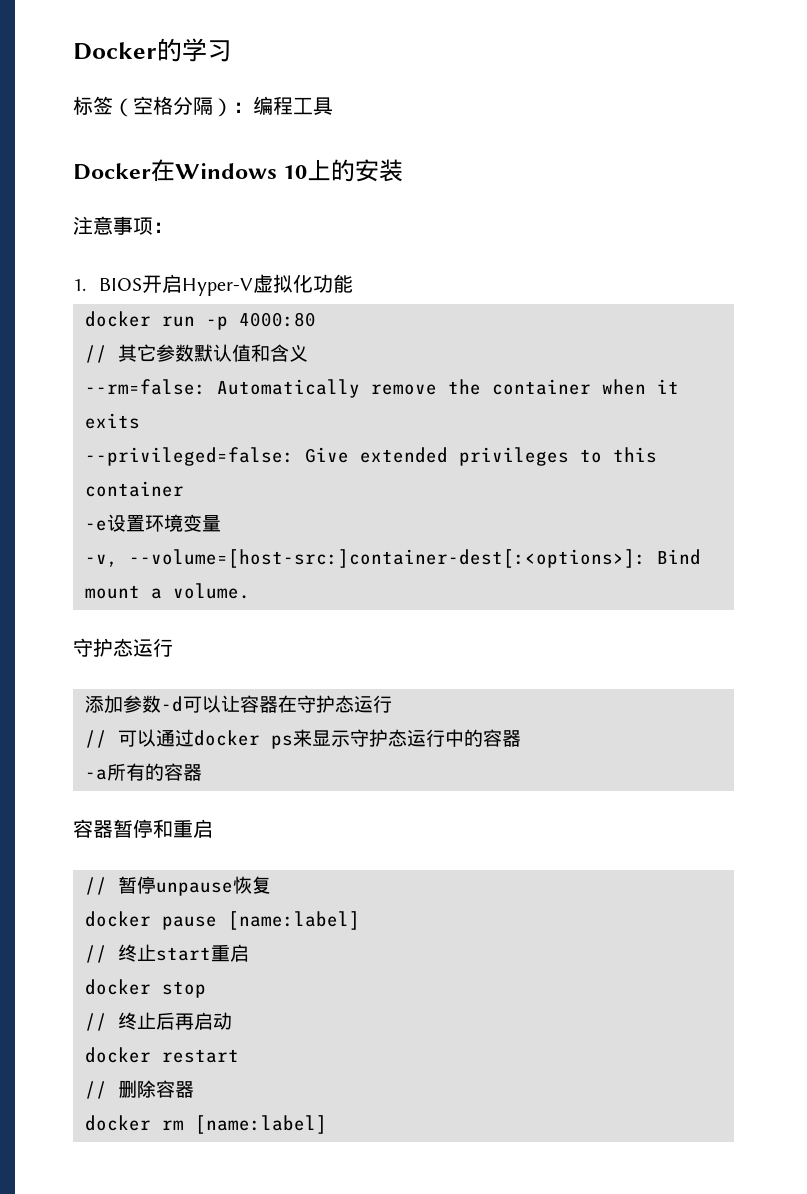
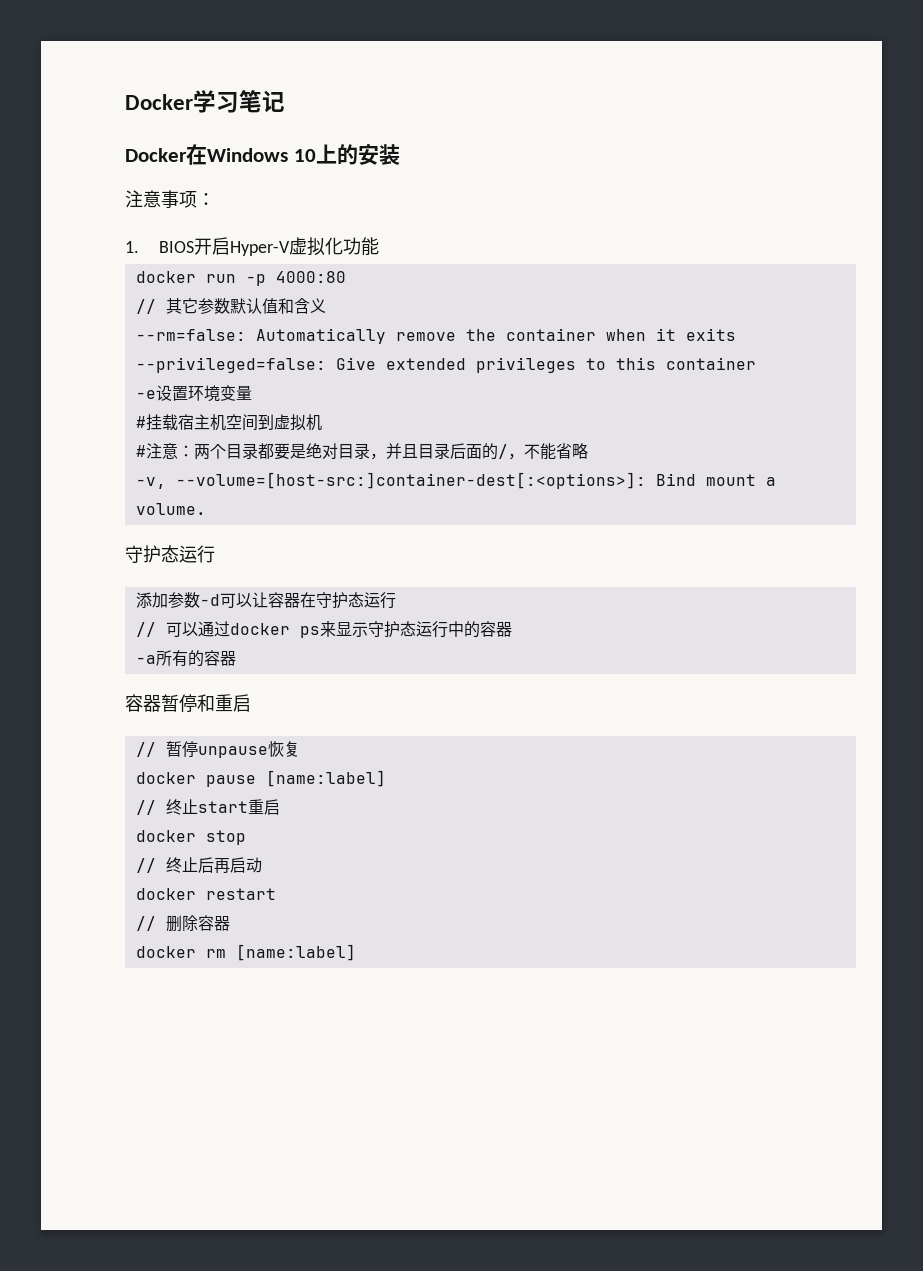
[73,38,182,62] Docker的 -> [125,94,193,110] Docker
[73,96,333,117] // 标签（空格分隔）：编程工具 -> [239,90,285,113] 笔记
(221, 523) none -> [135,414,322,431] [135,443,588,460] // #挂载宿主机空间到虚拟机 // #注意：两个目录都要是绝对目录，并且目录后面的/，不能省略

